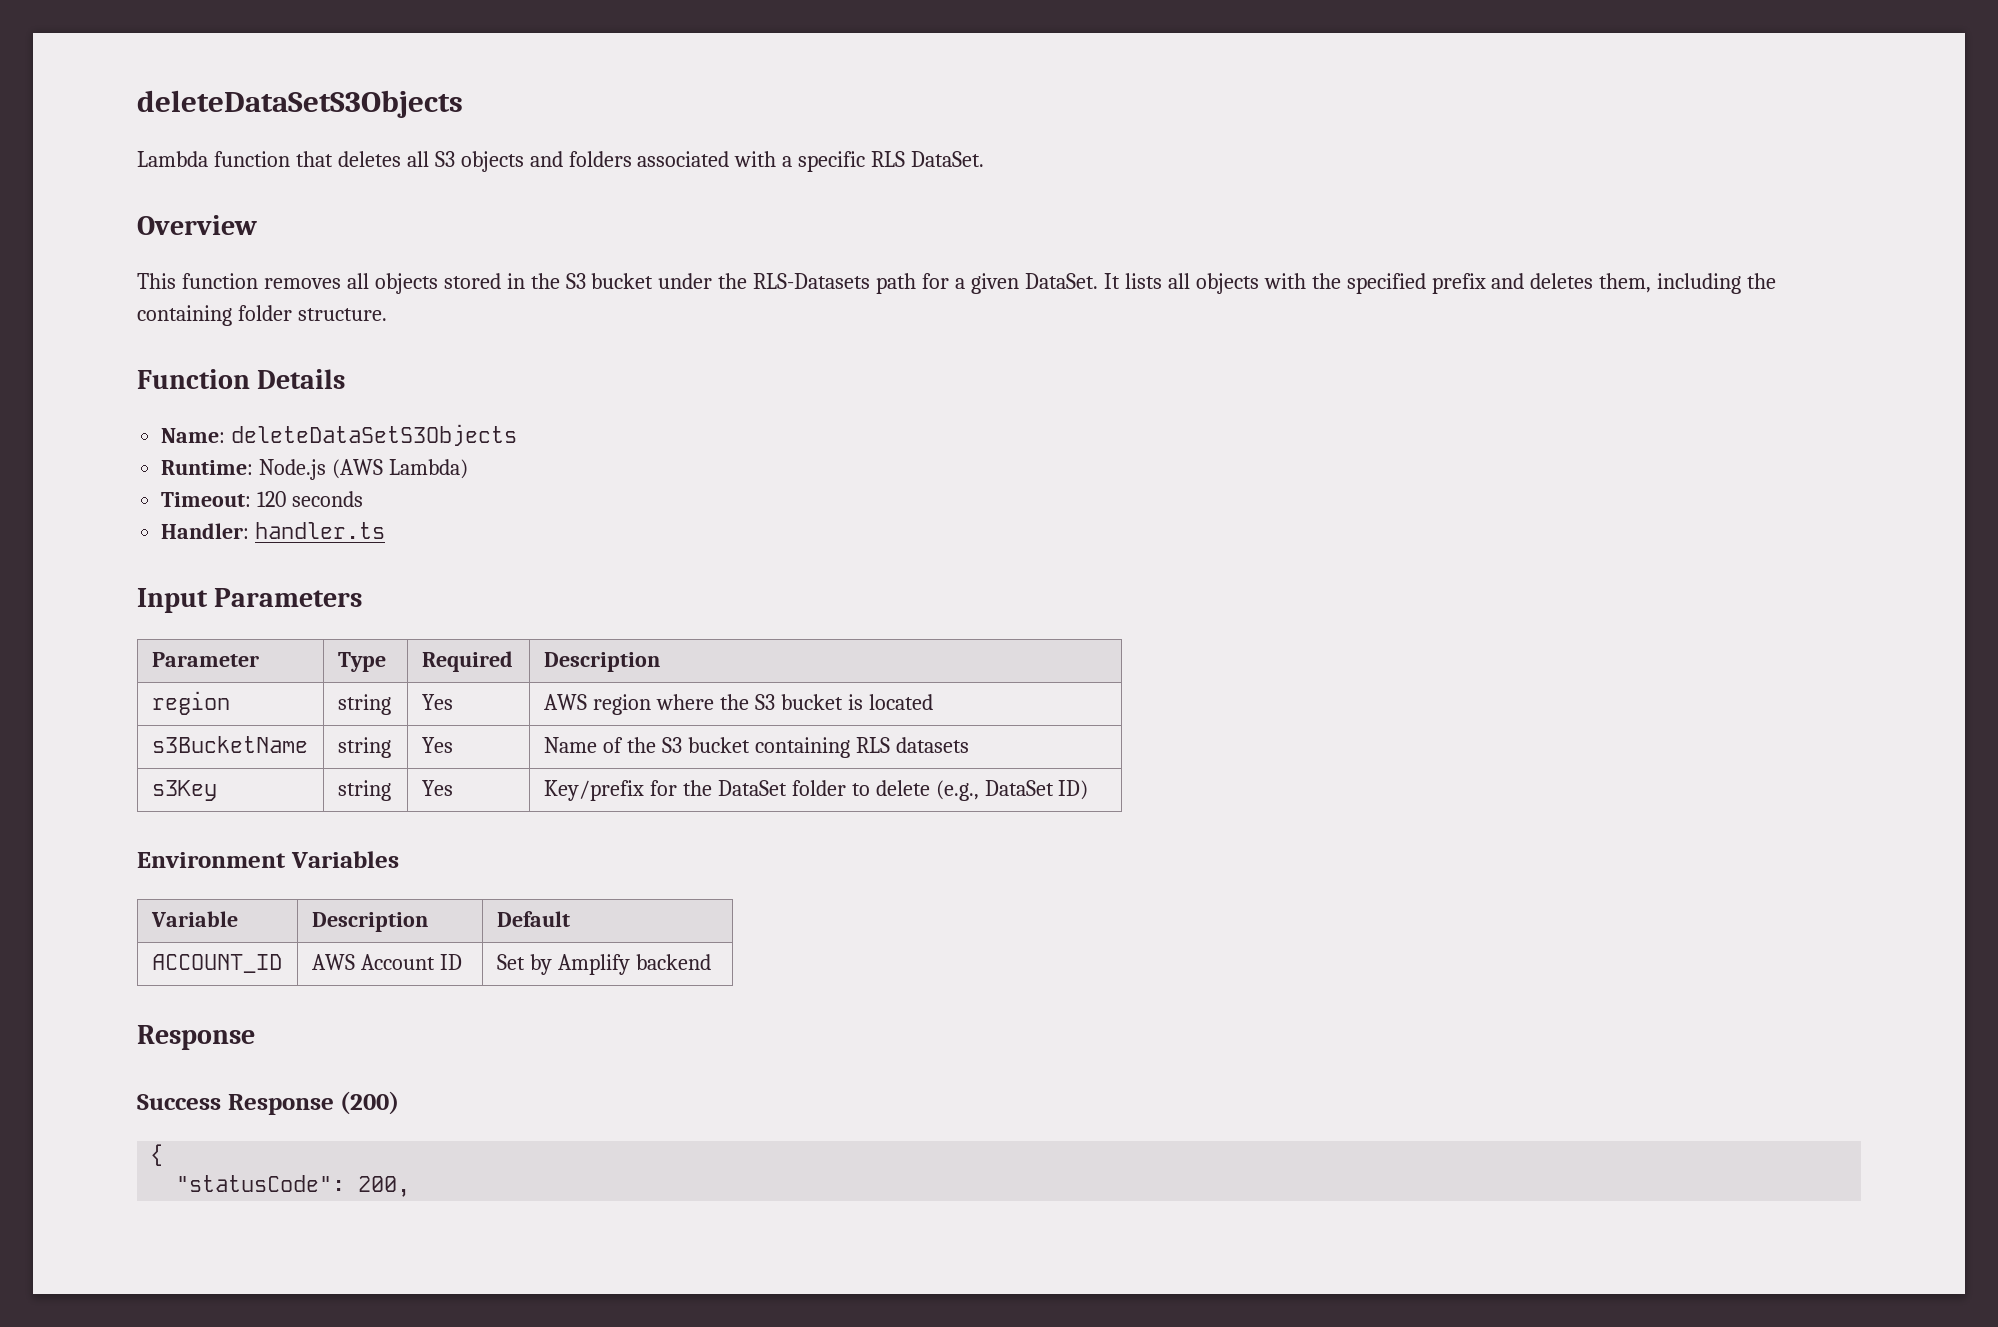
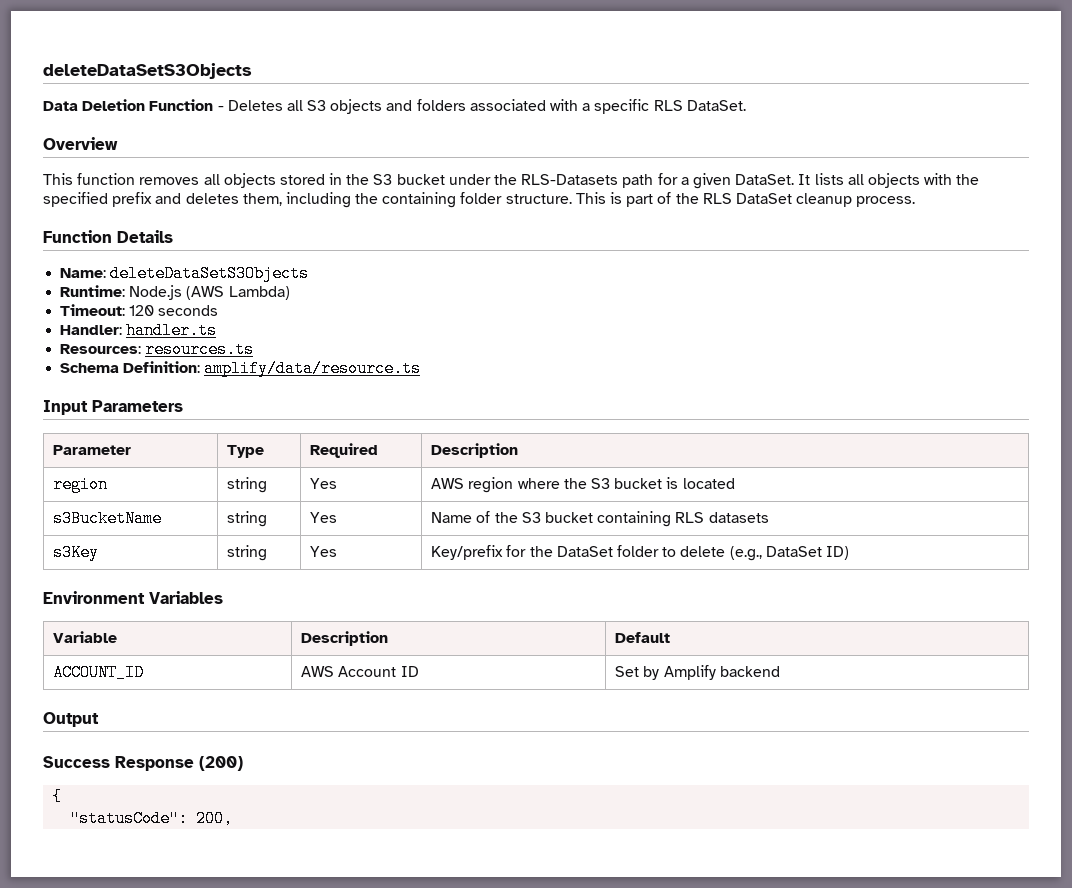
[137,90,463,118] [137,151,401,167] deleteDataSetS3Objects // Lambda function that deletes -> [43,63,252,79] [43,99,283,111] deleteDataSetS3Objects // Data Deletion Function - Deletes
(387, 314) none -> [575,192,916,207] This is part of the RLS DataSet cleanup process.
(386, 530) none -> [60,341,255,358] [60,360,422,377] // Resources: resources.ts // Schema Definition: amplify/data/resource.ts
[137,1025,255,1050] Response -> [43,712,99,727] Output

